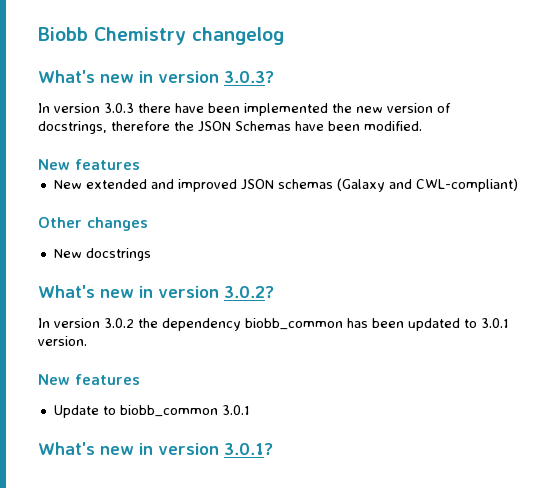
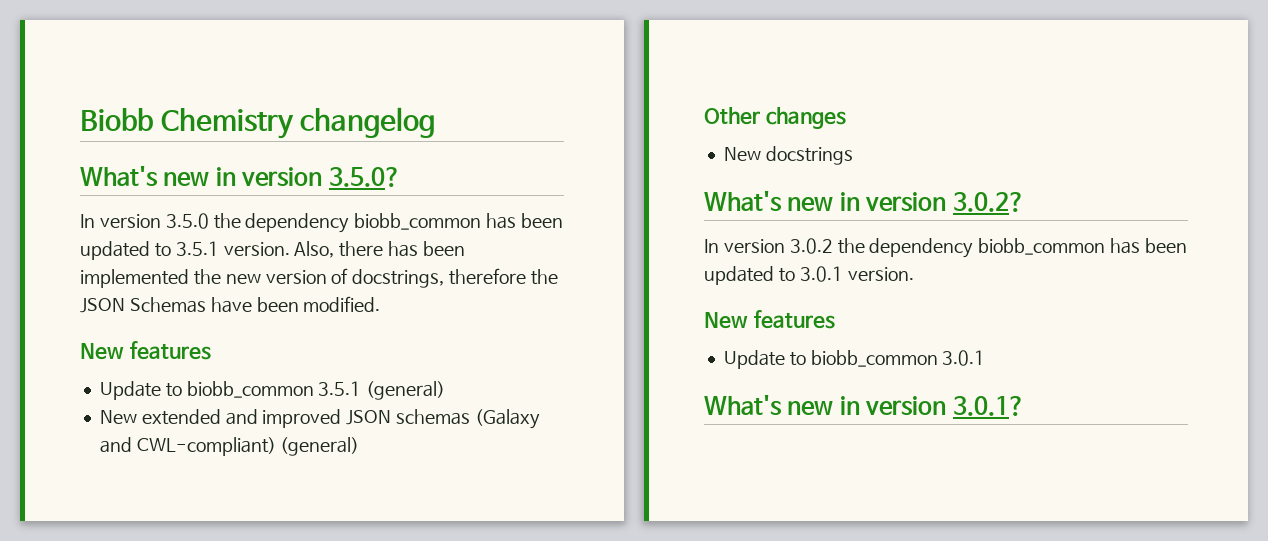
[224,71,274,83] [38,103,204,113] 3.0.3? // In version 3.0.3 there have -> [328,167,401,187] [80,213,564,233] [80,241,419,260] 3.5.0? // In version 3.5.0 the dependency biobb_common has been updated to 3.5.1 version. Also, there has
(140, 164) none -> [99,381,446,400] // Update to biobb_common 3.5.1 (general)
(518, 185) none -> [280,437,360,456] (general)

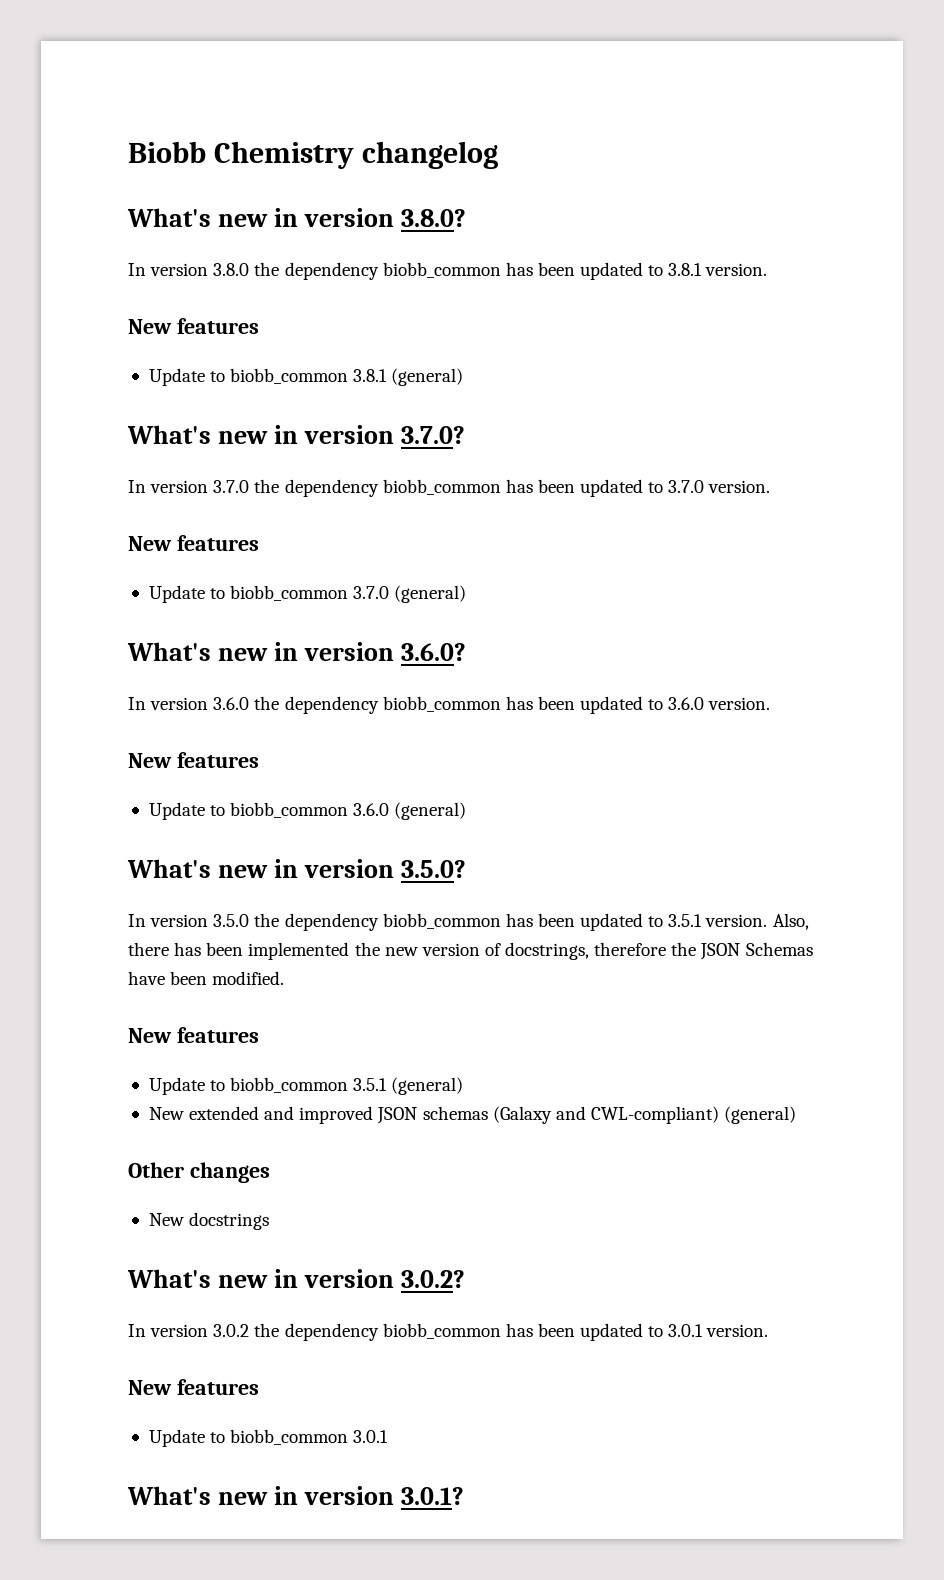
(436, 122) none -> [127,208,466,227] [128,262,768,280] [128,318,259,334] [148,368,464,386] [127,425,465,444] [128,479,771,497] [128,535,259,551] [148,585,467,603] [127,642,466,661] [128,696,771,714] [128,752,259,768] [148,802,467,820] // What's new in version 3.8.0? // In version 3.8.0 the dependency biobb_common has been updated to 3.8.1 version. // New features // Update to biobb_common 3.8.1 (general) // What's new in version 3.7.0? // In version 3.7.0 the dependency biobb_common has been updated to 3.7.0 version. // New features // Update to biobb_common 3.7.0 (general) // What's new in version 3.6.0? // In version 3.6.0 the dependency biobb_common has been updated to 3.6.0 version. // New features // Update to biobb_common 3.6.0 (general)

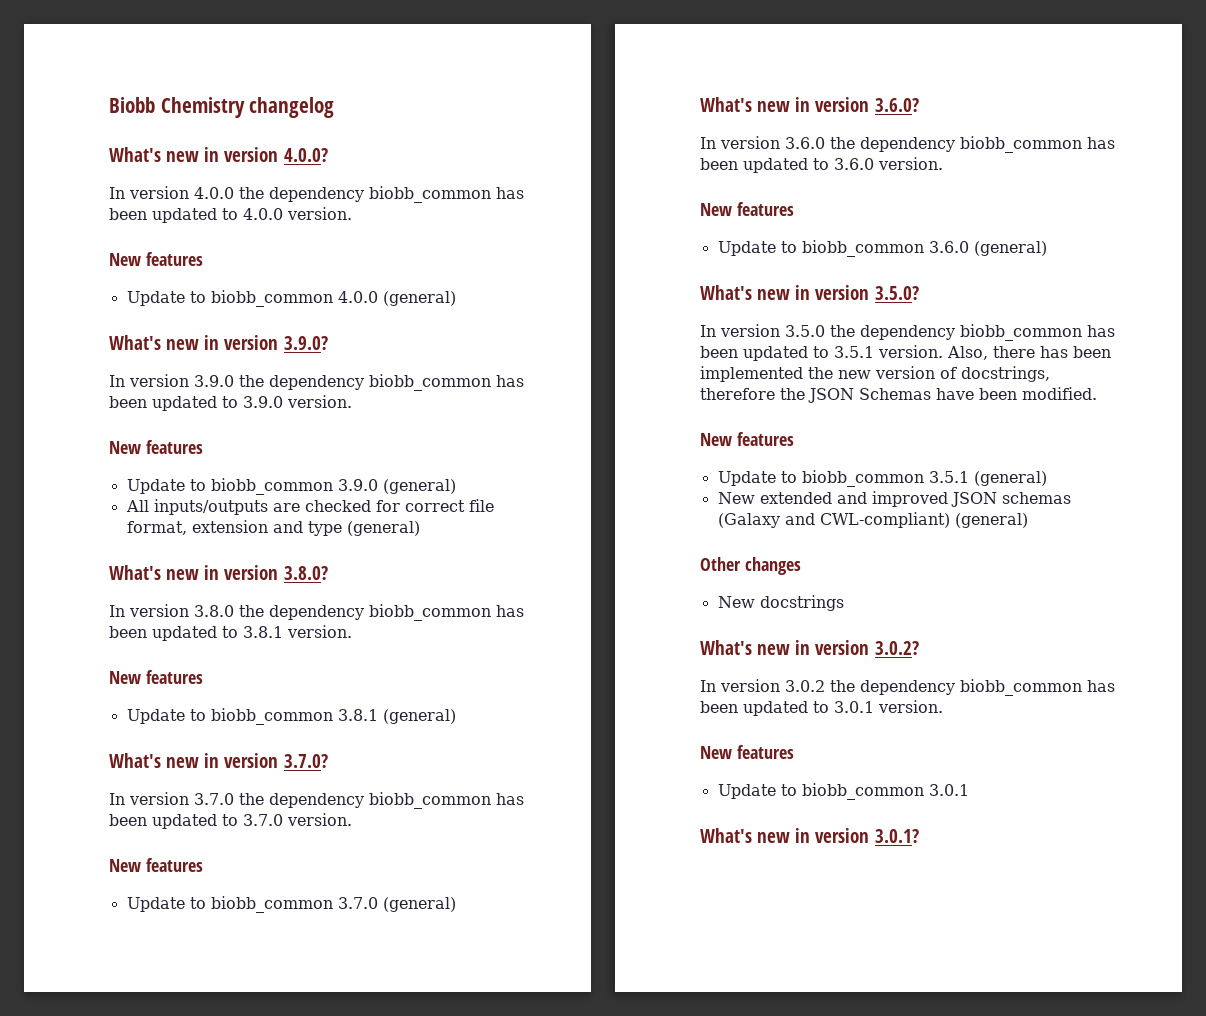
(498, 155) none -> [109,147,328,162] [109,186,524,203] [109,207,352,223] [109,252,203,266] [126,290,456,307] [109,335,328,350] [109,374,524,391] [109,395,352,411] [109,440,203,454] [126,478,456,495] [125,499,494,515] [126,520,420,536] // What's new in version 4.0.0? // In version 4.0.0 the dependency biobb_common has been updated to 4.0.0 version. // New features // Update to biobb_common 4.0.0 (general) // What's new in version 3.9.0? // In version 3.9.0 the dependency biobb_common has been updated to 3.9.0 version. // New features // Update to biobb_common 3.9.0 (general) // All inputs/outputs are checked for correct file format, extension and type (general)

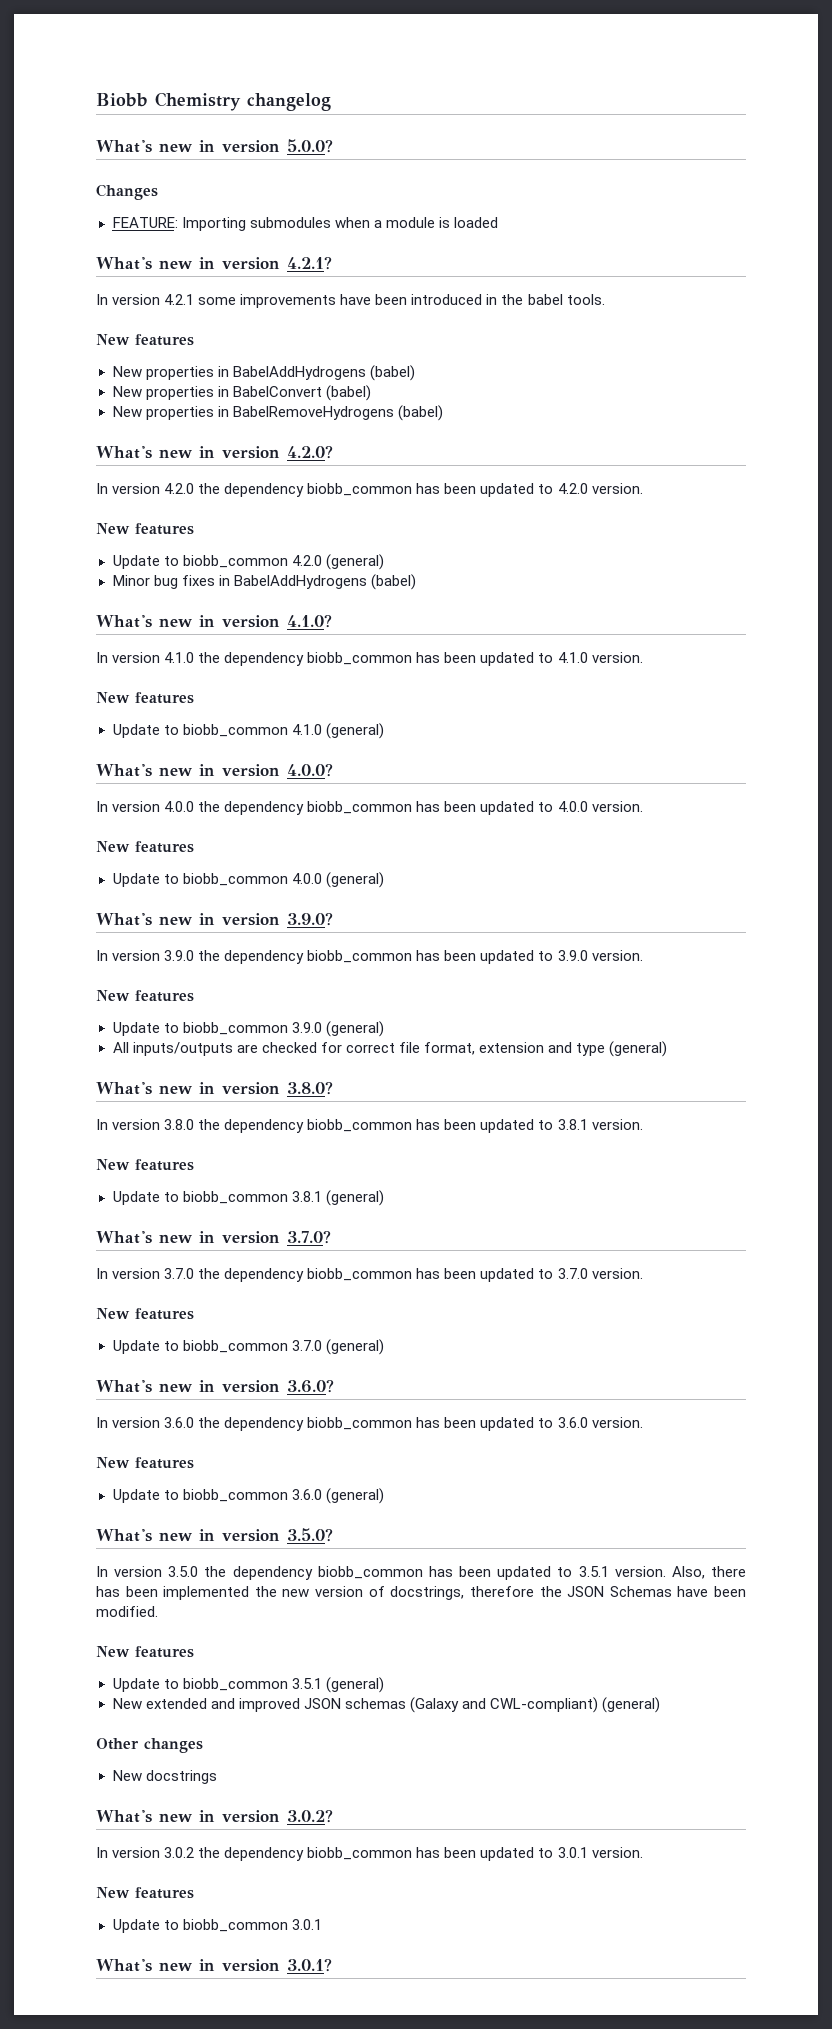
(335, 107) none -> [96,139,333,153] [96,184,158,200] [112,217,498,231] [96,256,332,270] [96,294,605,308] [96,334,194,346] [112,365,415,381] [112,385,371,401] [112,405,443,421] [96,445,333,459] [96,483,643,497] [96,523,194,535] [112,554,384,570] [112,574,416,590] [96,614,332,628] [96,652,643,666] [96,692,194,704] [112,723,384,739] // What's new in version 5.0.0? // Changes // FEATURE: Importing submodules when a module is loaded // What's new in version 4.2.1? // In version 4.2.1 some improvements have been introduced in the babel tools. // New features // New properties in BabelAddHydrogens (babel) // New properties in BabelConvert (babel) // New properties in BabelRemoveHydrogens (babel) // What's new in version 4.2.0? // In version 4.2.0 the dependency biobb_common has been updated to 4.2.0 version. // New features // Update to biobb_common 4.2.0 (general) // Minor bug fixes in BabelAddHydrogens (babel) // What's new in version 4.1.0? // In version 4.1.0 the dependency biobb_common has been updated to 4.1.0 version. // New features // Update to biobb_common 4.1.0 (general)

